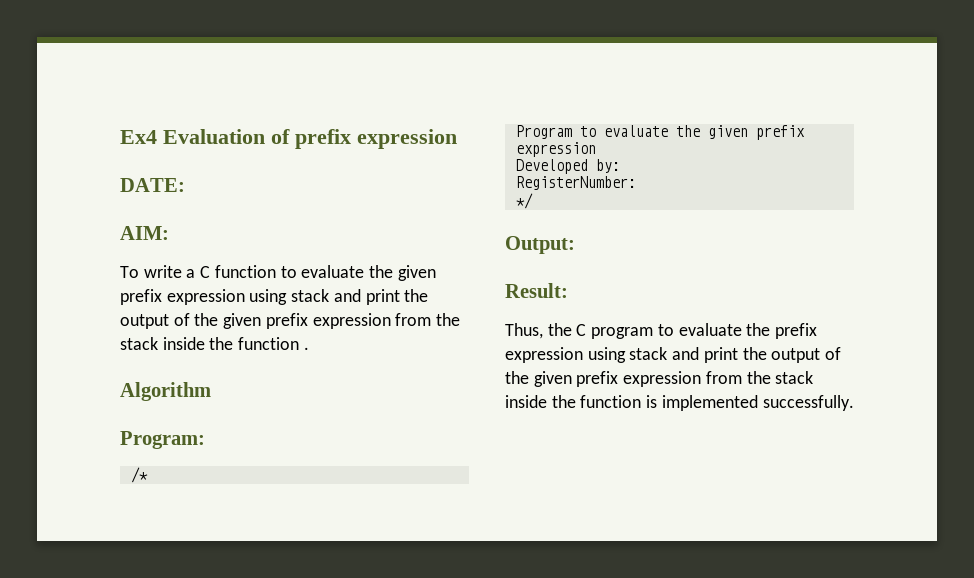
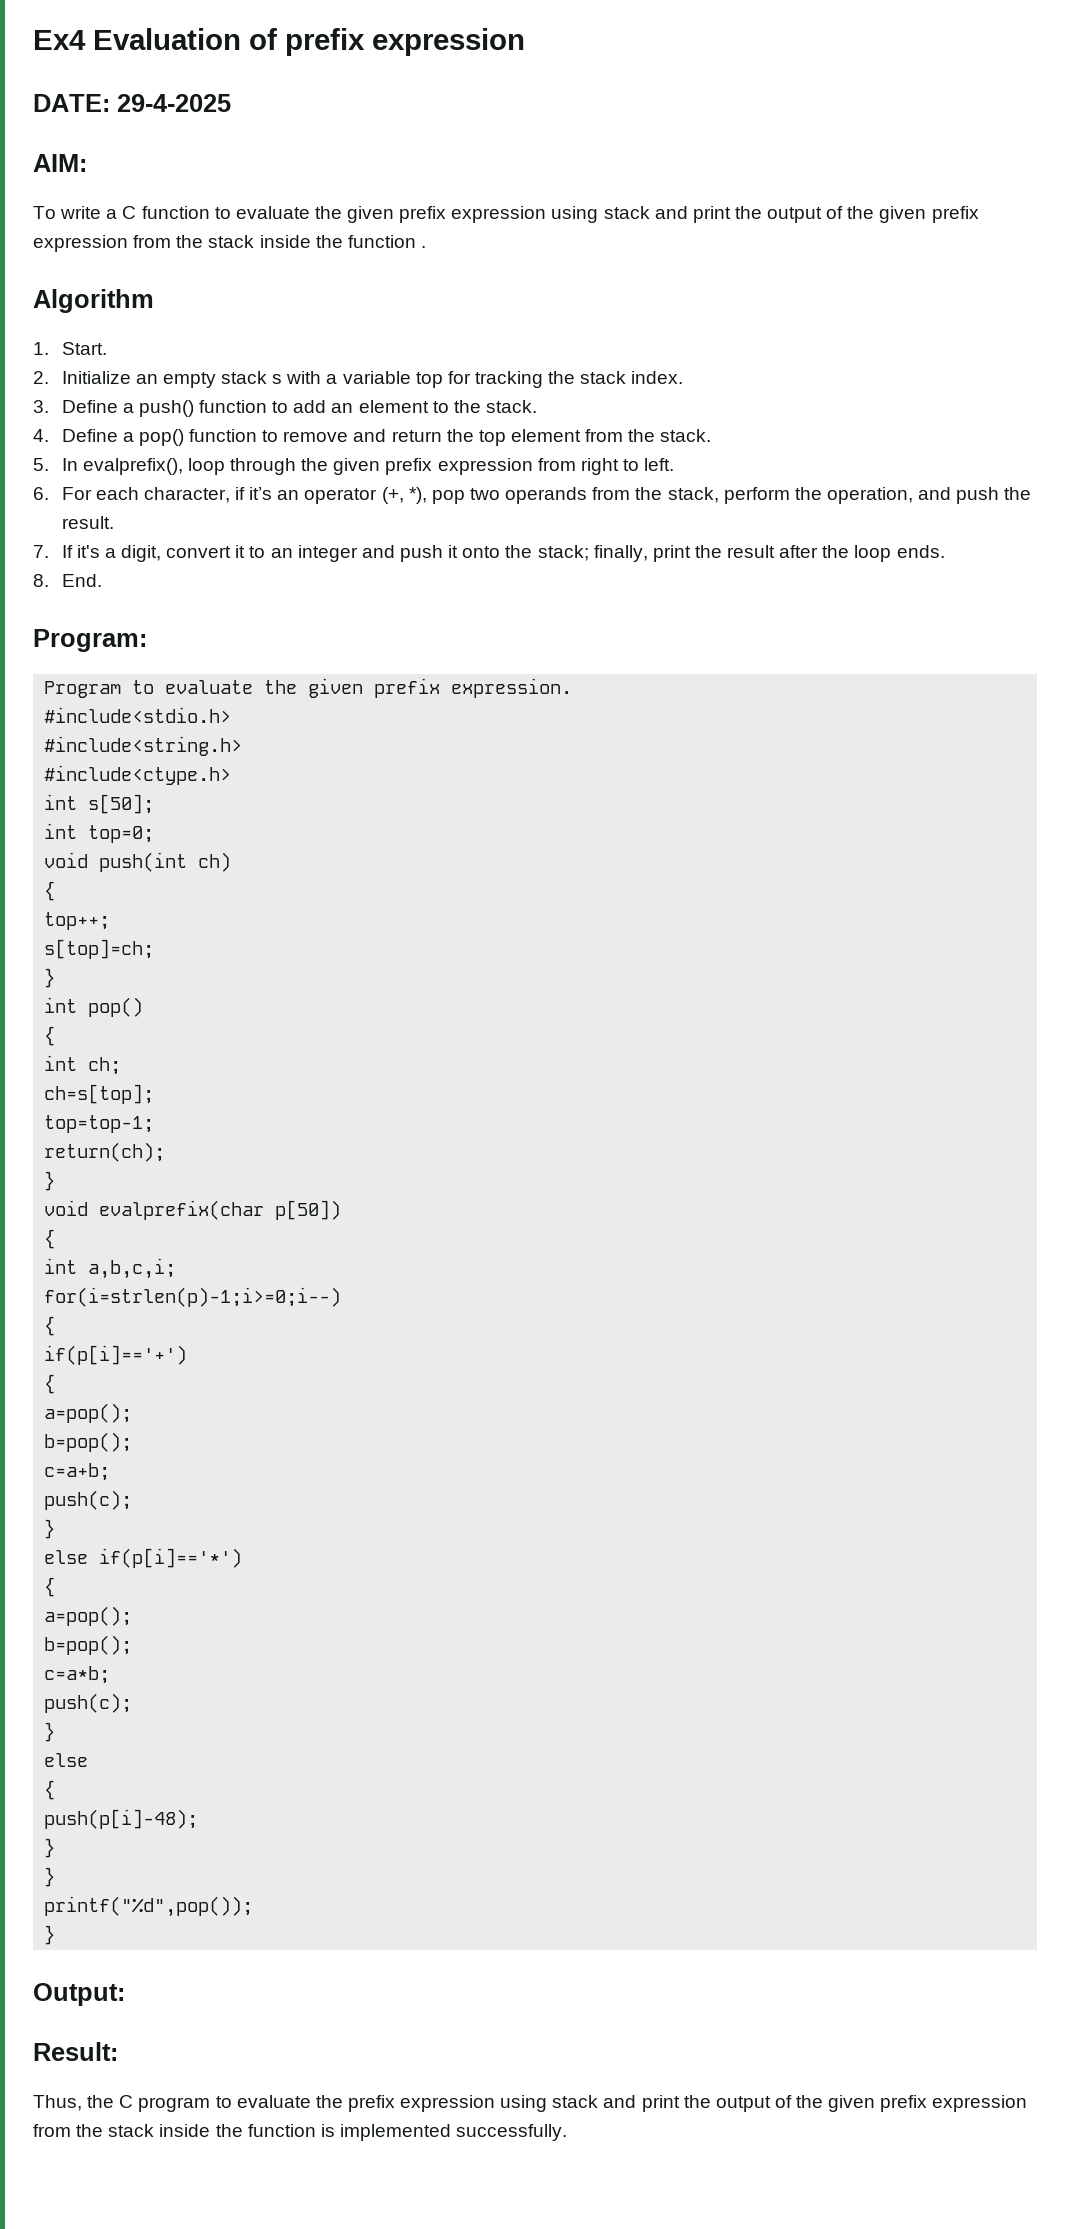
(185, 185) none -> [117,94,231,112] 29-4-2025
(211, 391) none -> [33,342,107,355] [33,371,684,388] [33,400,537,417] [33,429,712,446] [33,458,675,475] [33,487,1032,504] [61,516,114,529] [33,545,945,562] [33,574,102,587] // 1. Start. // 2. Initialize an empty stack s with a variable top for tracking the stack index. // 3. Define a push() function to add an element to the stack. // 4. Define a pop() function to remove and return the top element from the stack. // 5. In evalprefix(), loop through the given prefix expression from right to left. // 6. For each character, if it’s an operator (+, *), pop two operands from the stack, perform the operation, and push the result. // 7. If it's a digit, convert it to an integer and push it onto the stack; finally, print the result after the loop ends. // 8. End.
[130,467,148,483] // /* -> (147, 640) none
[515,142,596,157] [515,159,620,174] [515,176,636,190] [515,193,533,209] expression // Developed by: // RegisterNumber: // */ -> [451,678,573,698] [44,707,232,723] [44,736,243,756] [44,765,232,785] [44,794,155,814] [44,823,155,843] [44,852,232,872] [44,881,56,901] [44,912,111,930] [44,939,155,959] [44,968,56,988] [44,997,144,1017] [44,1026,56,1046] [44,1055,122,1075] [44,1084,155,1104] [44,1115,155,1133] [44,1142,166,1162] [44,1171,56,1191] [44,1200,342,1220] [44,1229,56,1249] [44,1258,177,1279] [44,1287,342,1307] [44,1316,56,1336] [44,1345,188,1365] [44,1374,56,1394] [44,1403,133,1423] [44,1432,133,1452] [44,1463,111,1481] [44,1490,133,1510] [44,1519,56,1539] [44,1548,243,1568] [44,1577,56,1597] [44,1606,133,1626] [44,1635,133,1655] [44,1666,111,1684] [44,1693,133,1713] [44,1722,56,1742] [44,1753,89,1767] [44,1780,56,1800] [44,1809,199,1829] [44,1838,56,1858] [44,1867,56,1887] [44,1896,254,1917] [44,1925,56,1945] expression. // #include<stdio.h> // #include<string.h> // #include<ctype.h> // int s[50]; // int top=0; // void push(int ch) // { // top++; // s[top]=ch; // } // int pop() // { // int ch; // ch=s[top]; // top=top-1; // return(ch); // } // void evalprefix(char p[50]) // { // int a,b,c,i; // for(i=strlen(p)-1;i>=0;i--) // { // if(p[i]=='+') // { // a=pop(); // b=pop(); // c=a+b; // push(c); // } // else if(p[i]=='*') // { // a=pop(); // b=pop(); // c=a*b; // push(c); // } // else // { // push(p[i]-48); // } // } // printf("%d",pop()); // }

